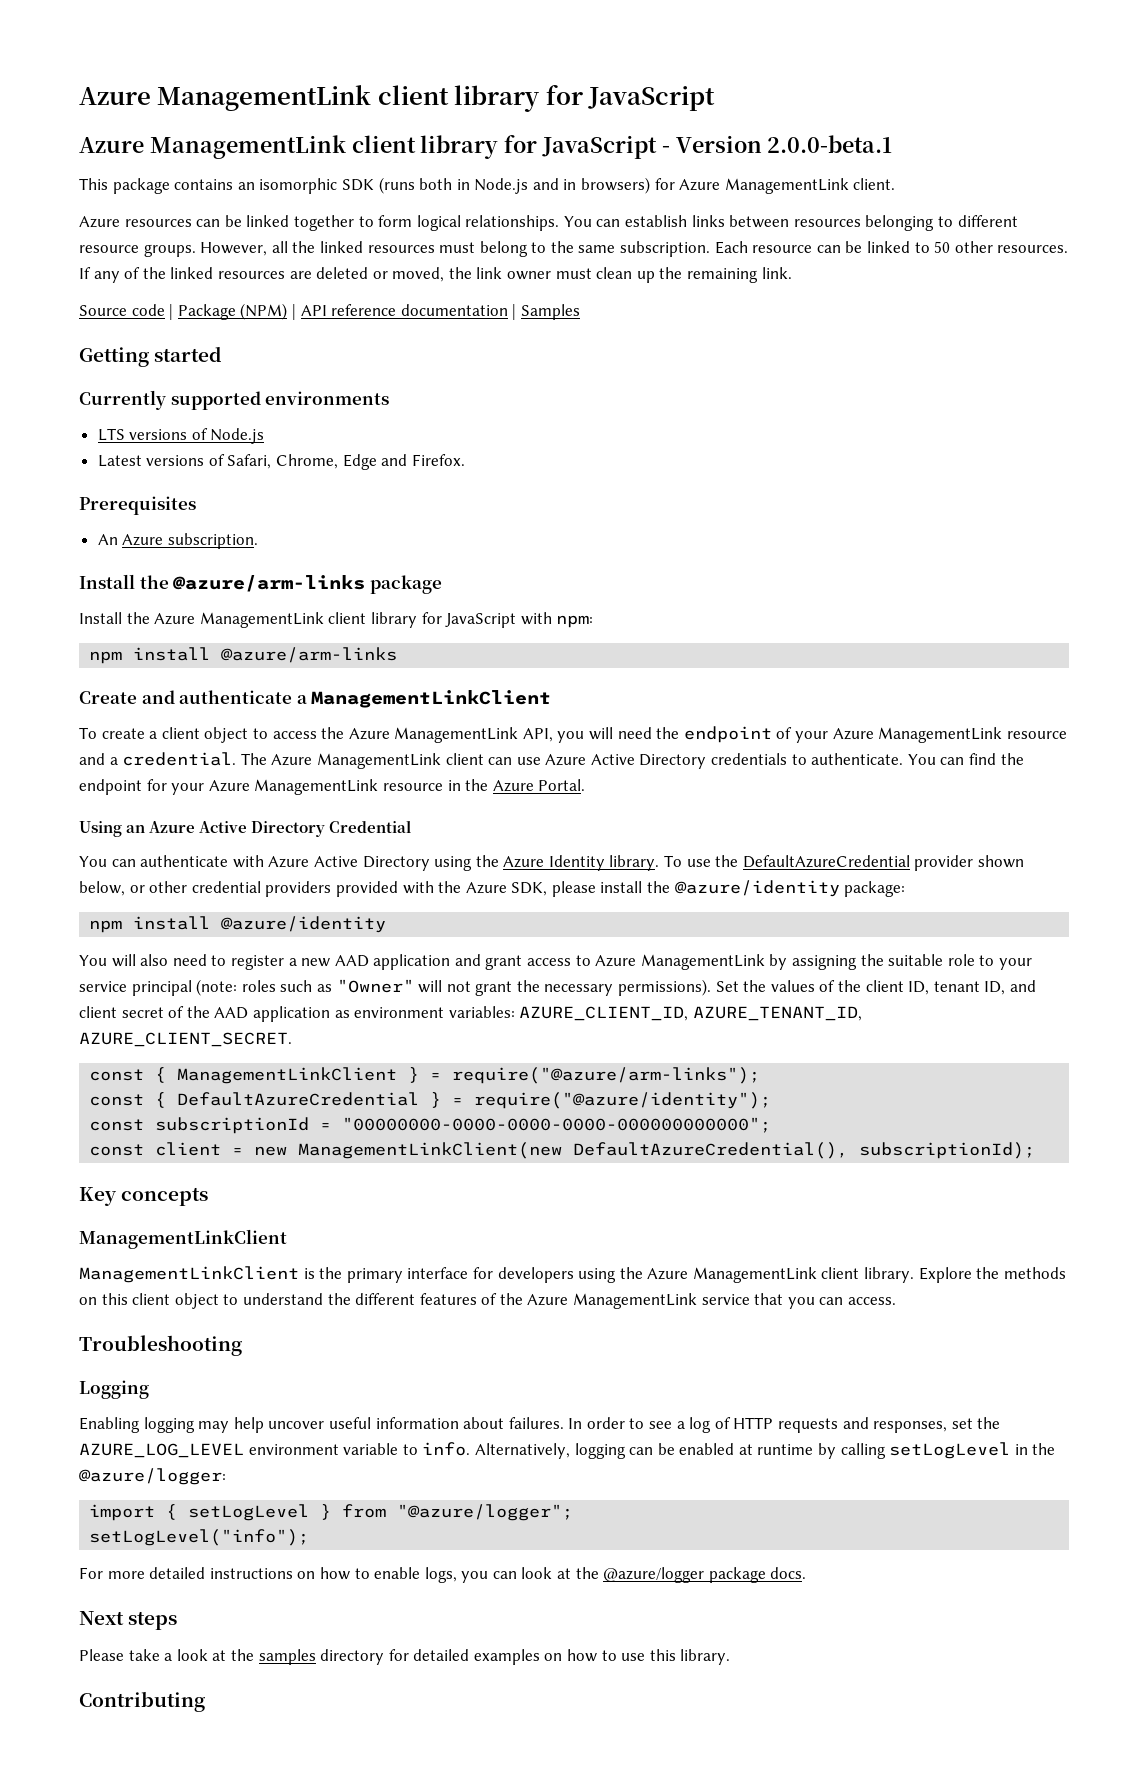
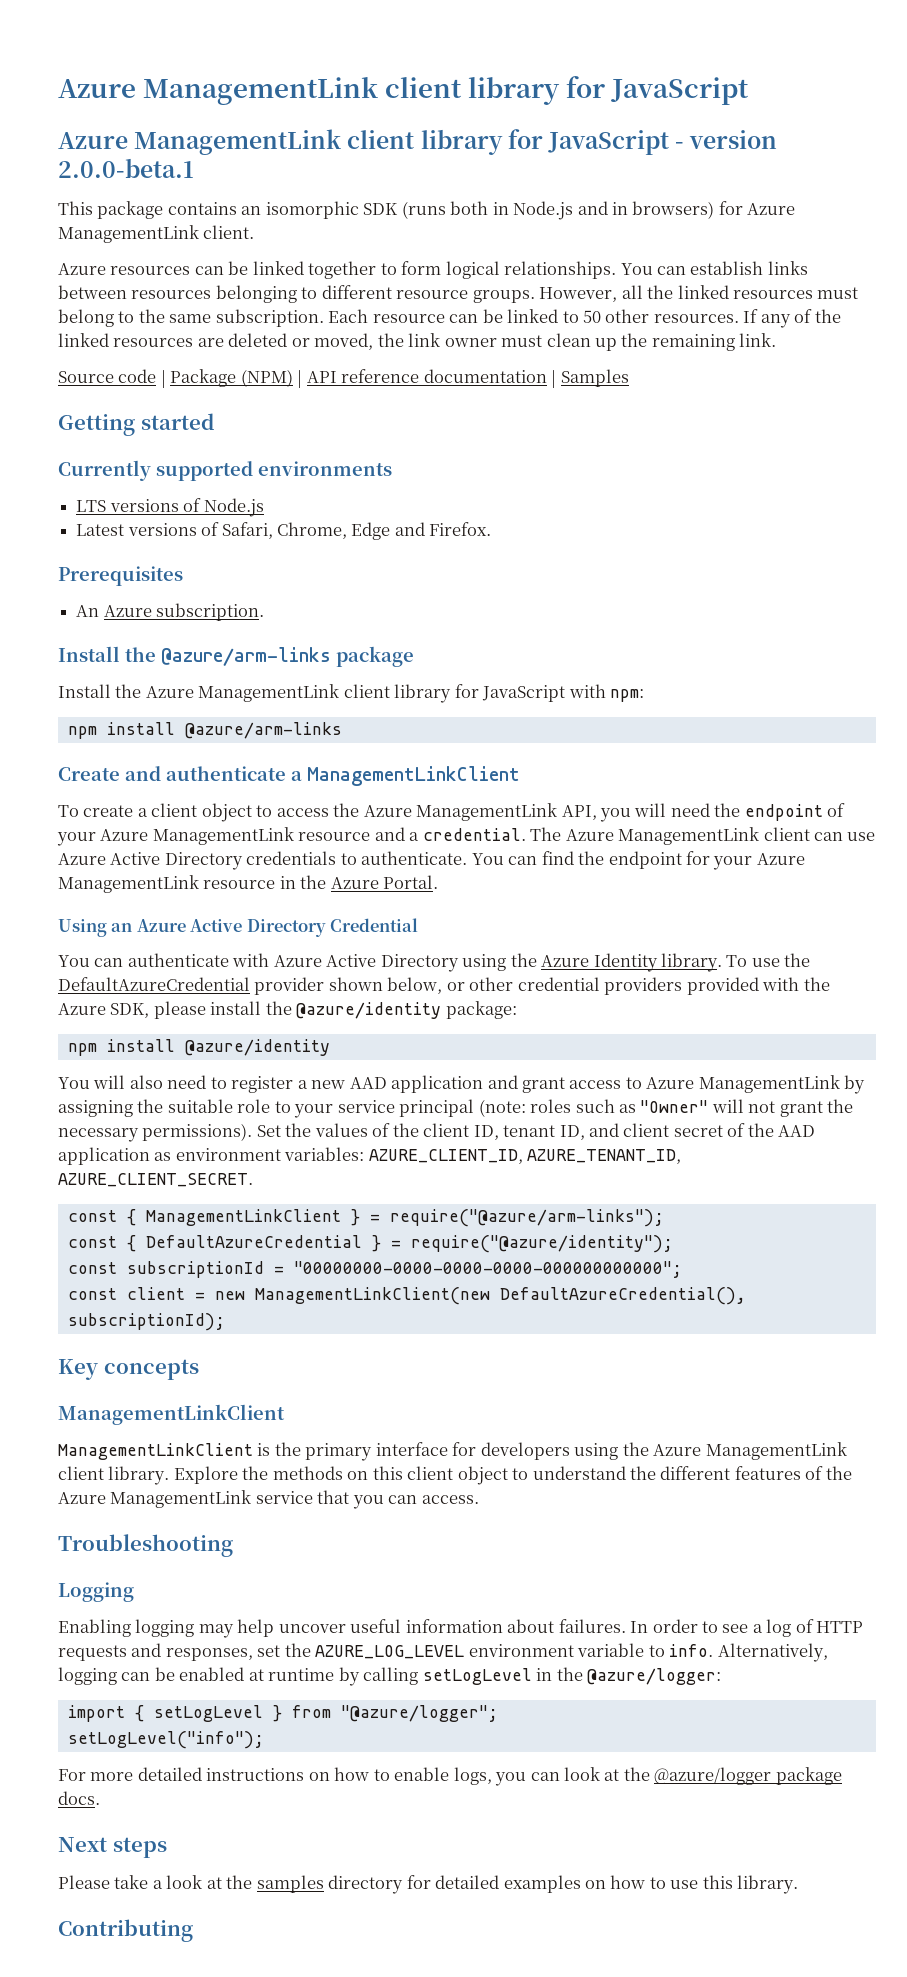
[675,135,762,153] Version -> [689,130,778,149] version

